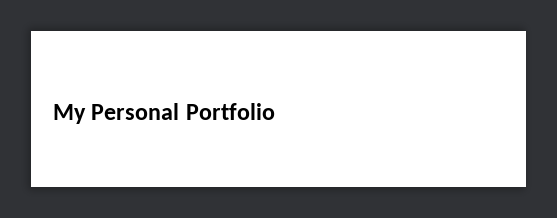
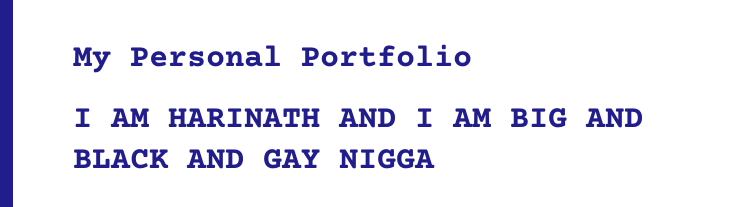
(275, 111) none -> [73,108,643,128] [73,149,435,169] // I AM HARINATH AND I AM BIG AND BLACK AND GAY NIGGA

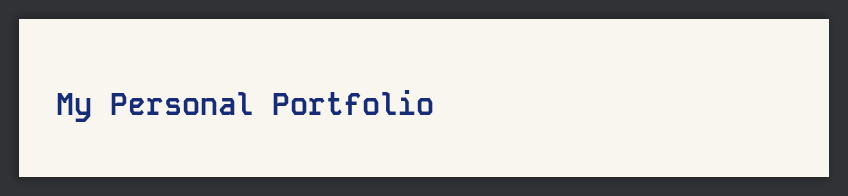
[73,108,643,128] [73,149,435,169] // I AM HARINATH AND I AM BIG AND BLACK AND GAY NIGGA -> (434, 102) none

